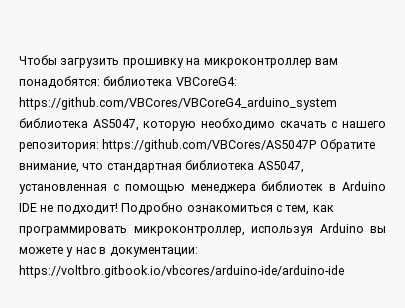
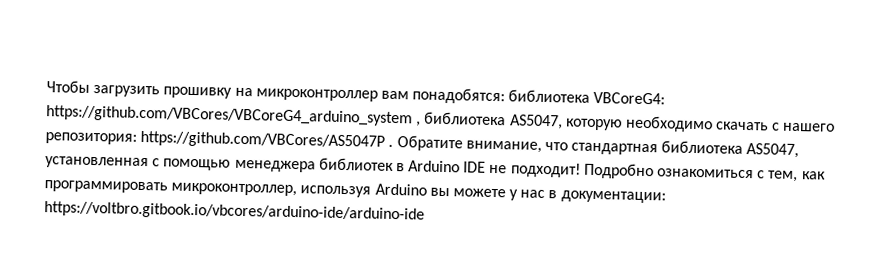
(337, 103) none -> [416,121,422,127] ,
(317, 145) none -> [388,144,394,147] .

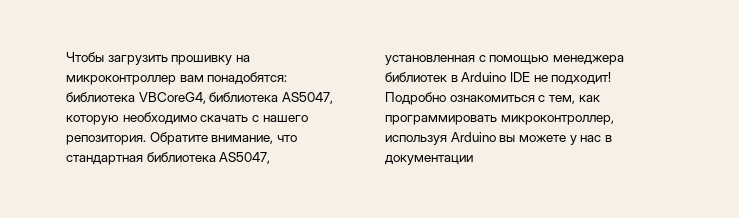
[593,91,666,105] [46,105,422,127] VBCoreG4: https://github.com/VBCores/VBCoreG4_arduino_system , -> [138,92,206,104] VBCoreG4,
[45,130,394,150] репозитория: https://github.com/VBCores/AS5047P . -> [66,135,146,145] репозитория.
[560,190,666,204] [44,201,425,223] документации: https://voltbro.gitbook.io/vbcores/arduino-ide/arduino-ide -> [385,155,473,165] документации

